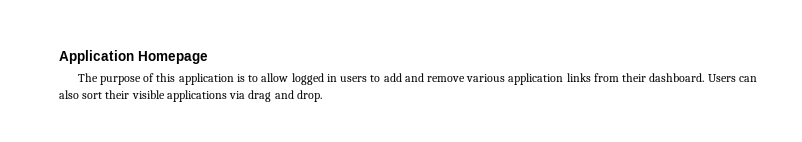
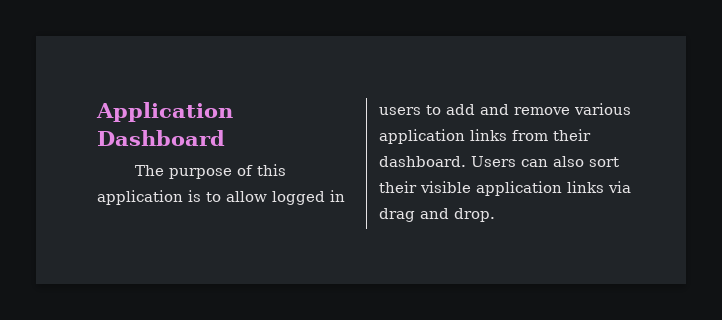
[138,51,208,64] Homepage -> [97,130,225,146] Dashboard
[166,90,227,102] applications -> [476,181,604,196] application links

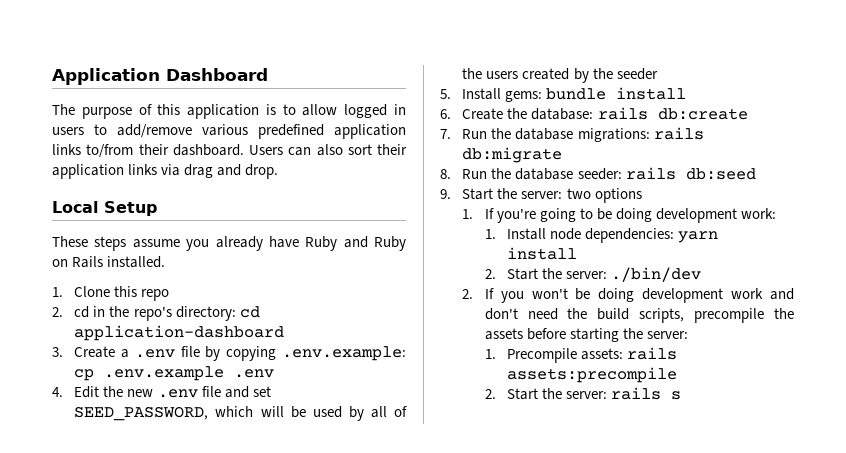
[446,103,631,115] [379,129,548,144] add and remove various application links from -> [117,124,406,139] [52,144,134,158] add/remove various predefined application links to/from
[420,181,471,193] visible -> (407, 149) none
(495, 215) none -> [52,201,157,216] [52,236,406,251] [52,256,166,268] [52,286,170,301] [52,306,260,321] [74,325,285,341] [52,346,406,361] [74,366,275,381] [52,386,271,398] [74,406,407,421] [462,68,658,83] [440,87,687,102] [440,107,748,120] [440,127,704,142] [462,147,563,163] [440,167,756,180] [440,188,642,203] [462,208,777,223] [484,228,719,243] [507,247,578,260] [484,267,702,282] [462,288,795,303] [484,308,794,323] [484,328,688,342] [484,347,678,363] [507,367,678,383] [484,387,682,400] // Local Setup // These steps assume you already have Ruby and Ruby on Rails installed. // 1. Clone this repo // 2. cd in the repo's directory: cd application-dashboard // 3. Create a .env file by copying .env.example: cp .env.example .env // 4. Edit the new .env file and set SEED_PASSWORD, which will be used by all of the users created by the seeder // 5. Install gems: bundle install // 6. Create the database: rails db:create // 7. Run the database migrations: rails db:migrate // 8. Run the database seeder: rails db:seed // 9. Start the server: two options // 1. If you're going to be doing development work: // 1. Install node dependencies: yarn install // 2. Start the server: ./bin/dev // 2. If you won't be doing development work and don't need the build scripts, precompile the assets before starting the server: // 1. Precompile assets: rails assets:precompile // 2. Start the server: rails s

